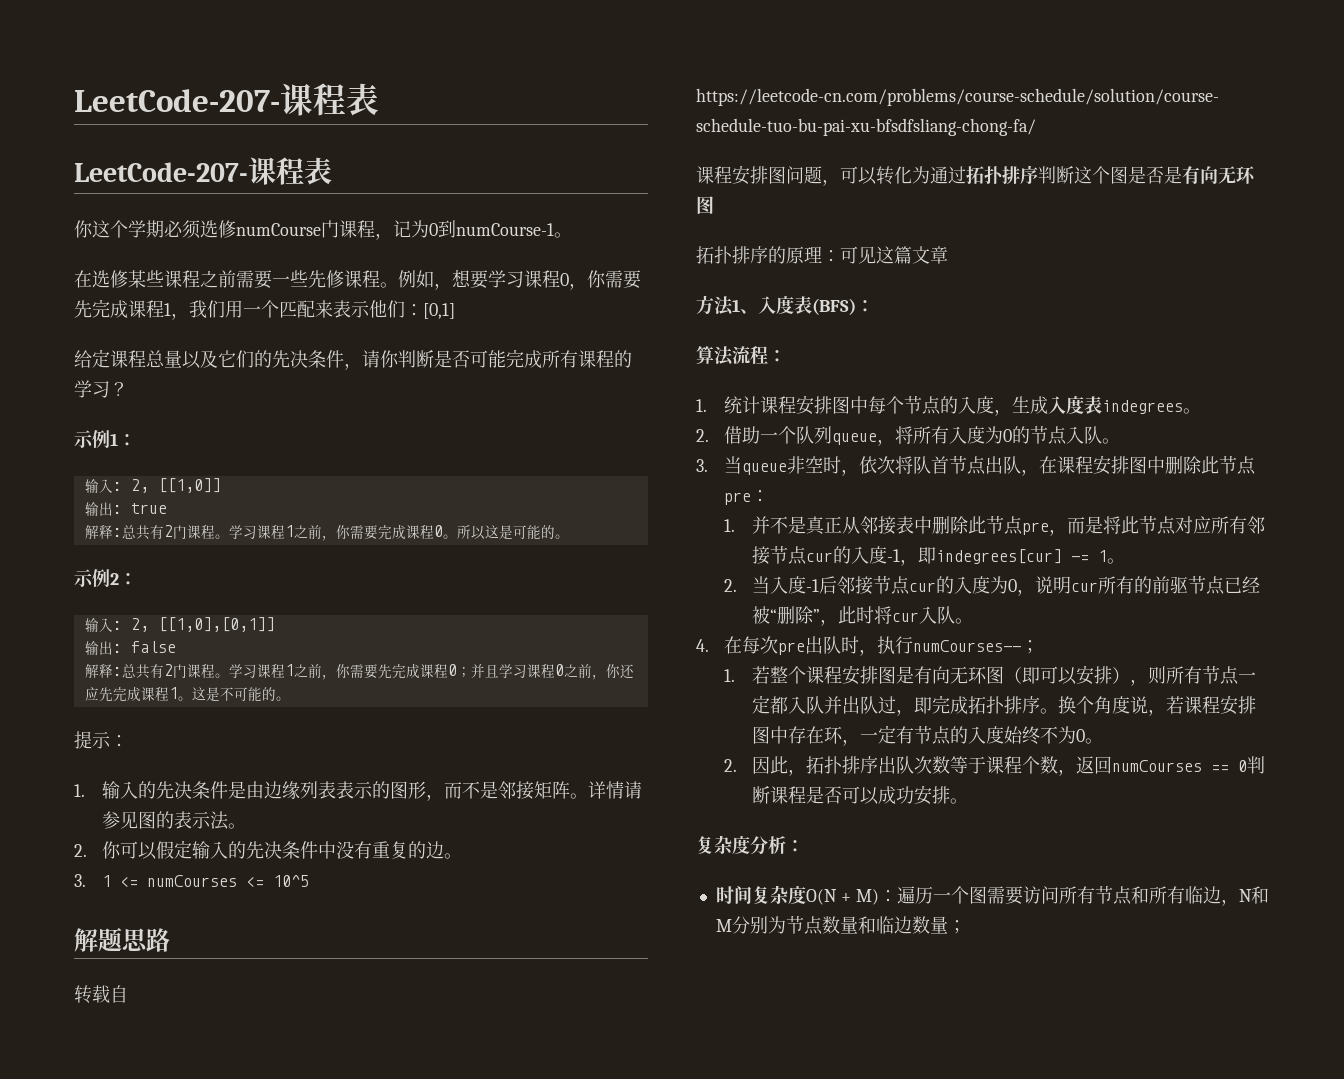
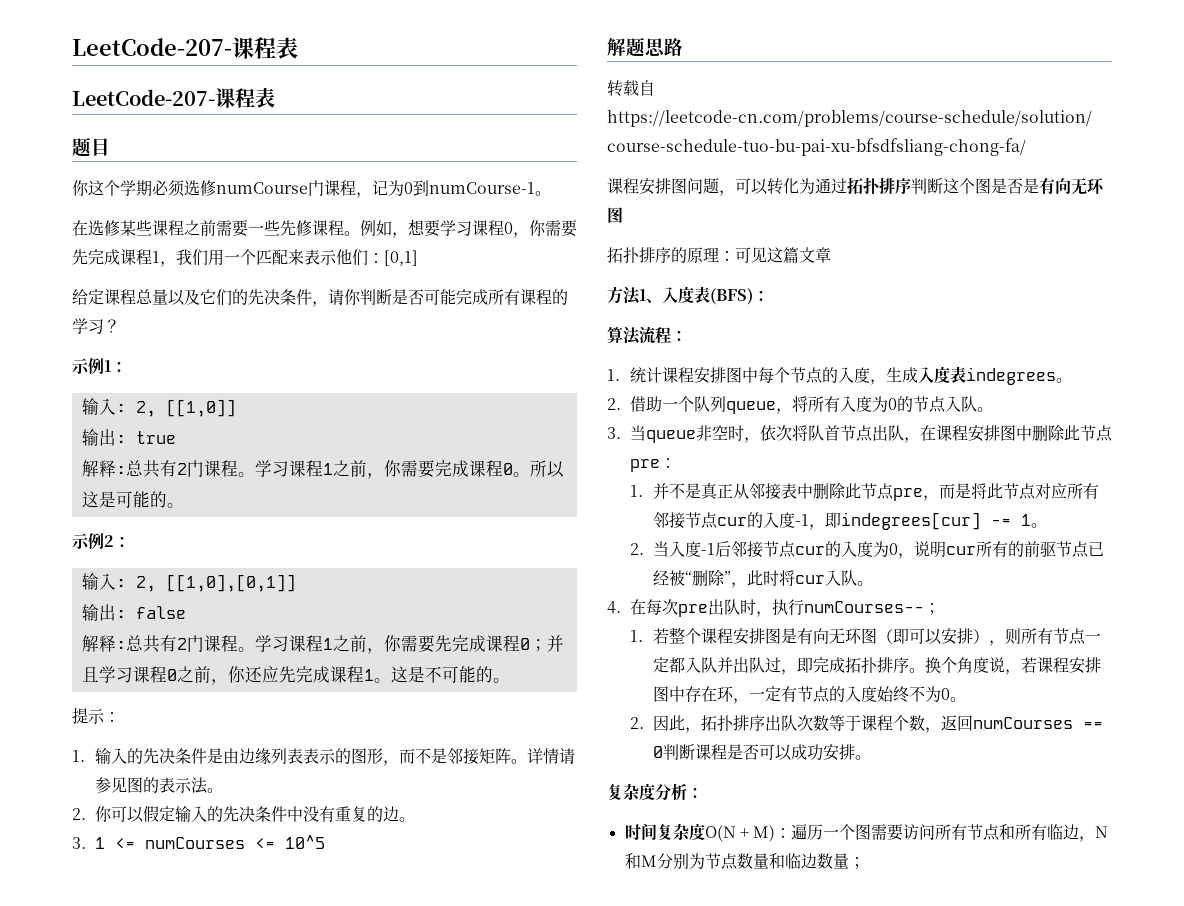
(332, 171) none -> [72,137,110,157] // 题目

